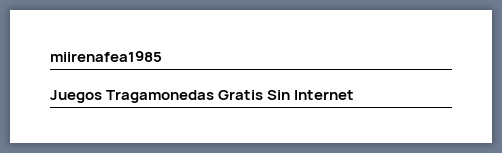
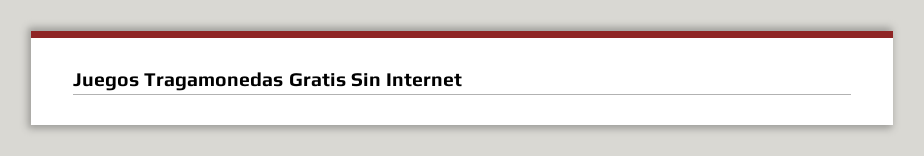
[50,51,162,62] miirenafea1985 // -> (73, 82) none

